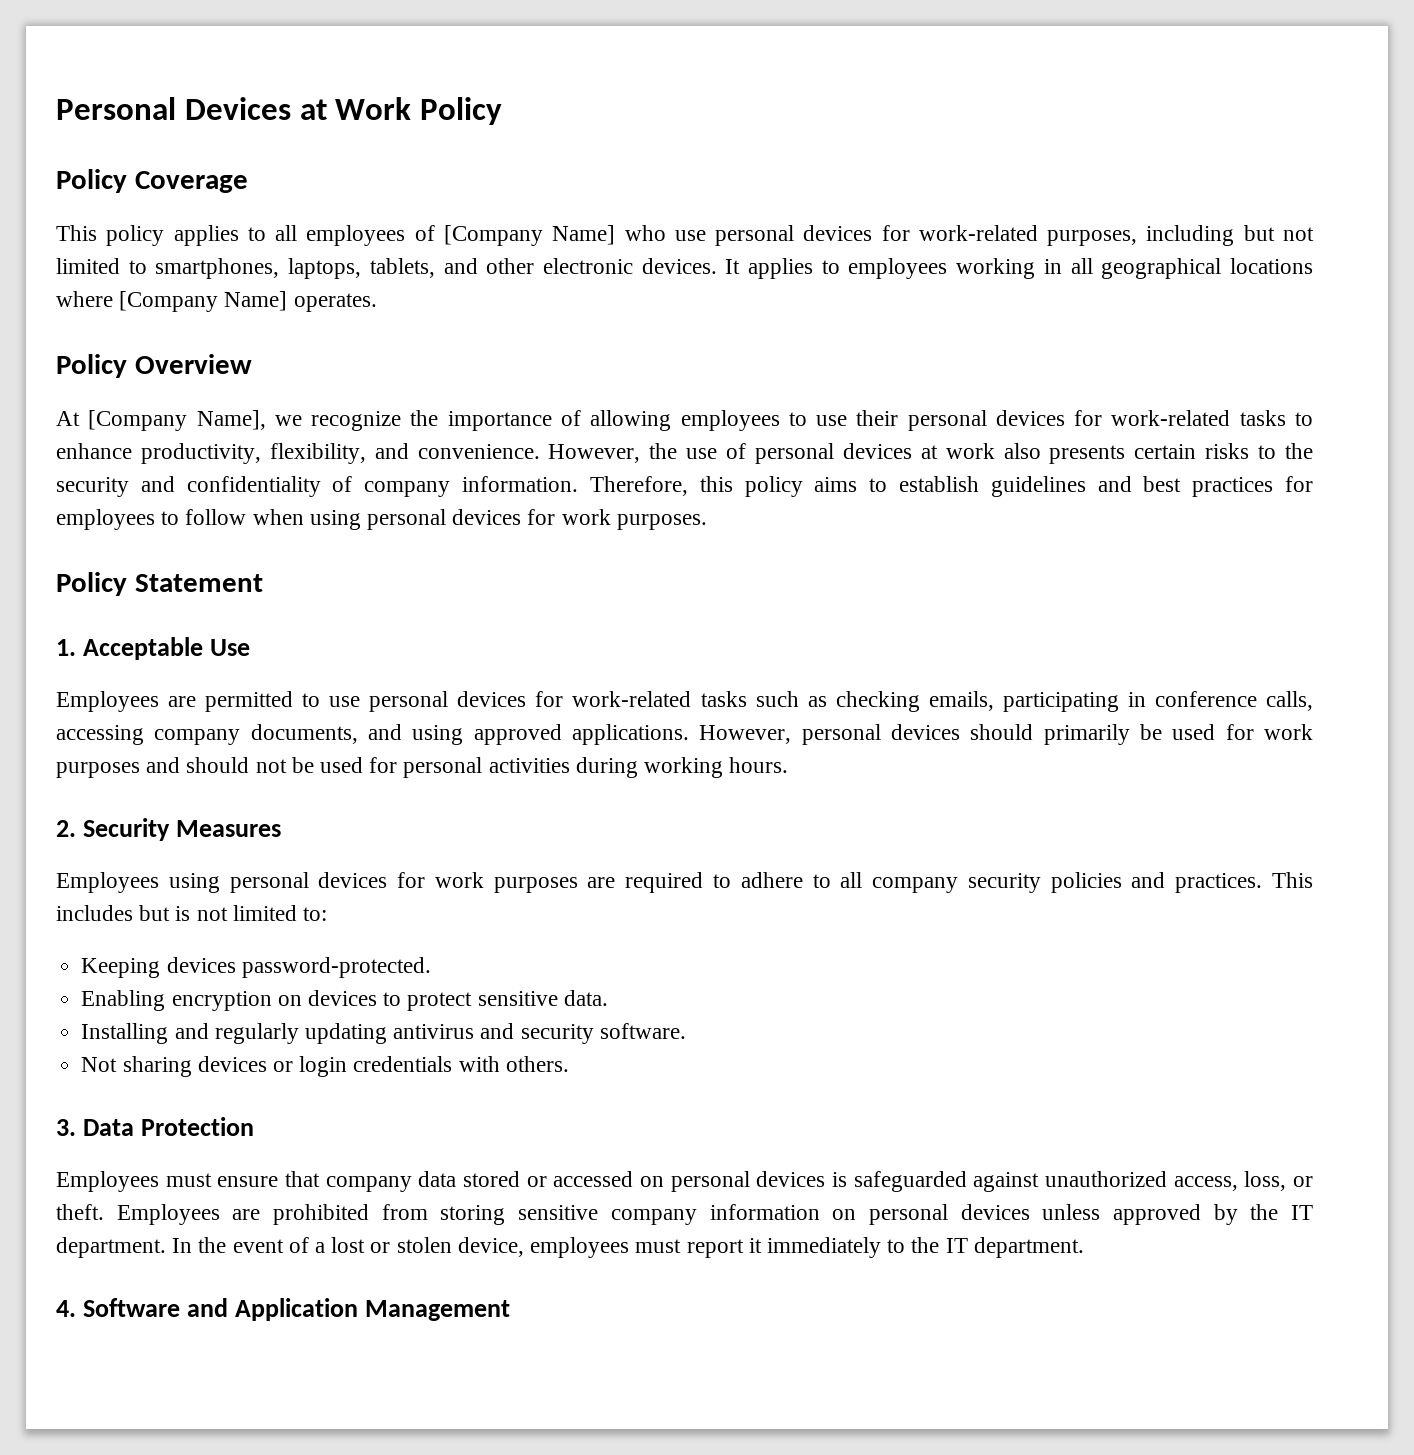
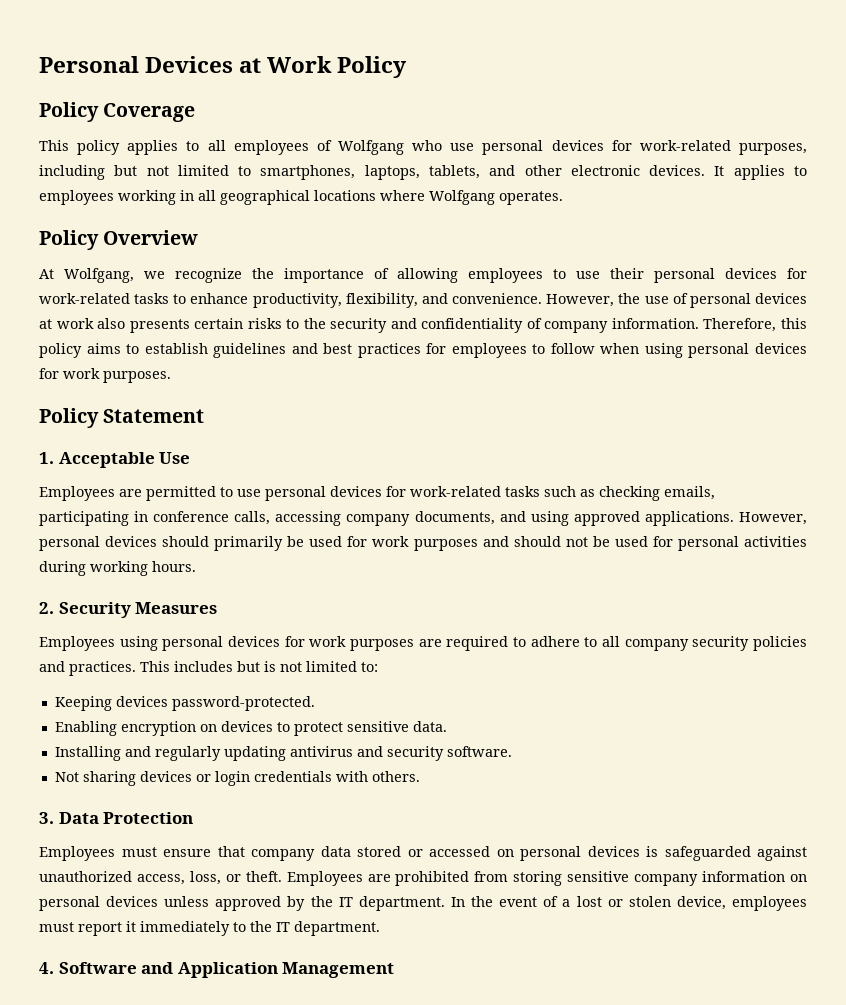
[443,225,616,246] [Company Name] -> [338,140,404,155] Wolfgang
[119,291,288,312] [Company Name] -> [429,190,495,205] Wolfgang
[88,410,266,431] [Company Name], -> [64,268,134,283] Wolfgang,

